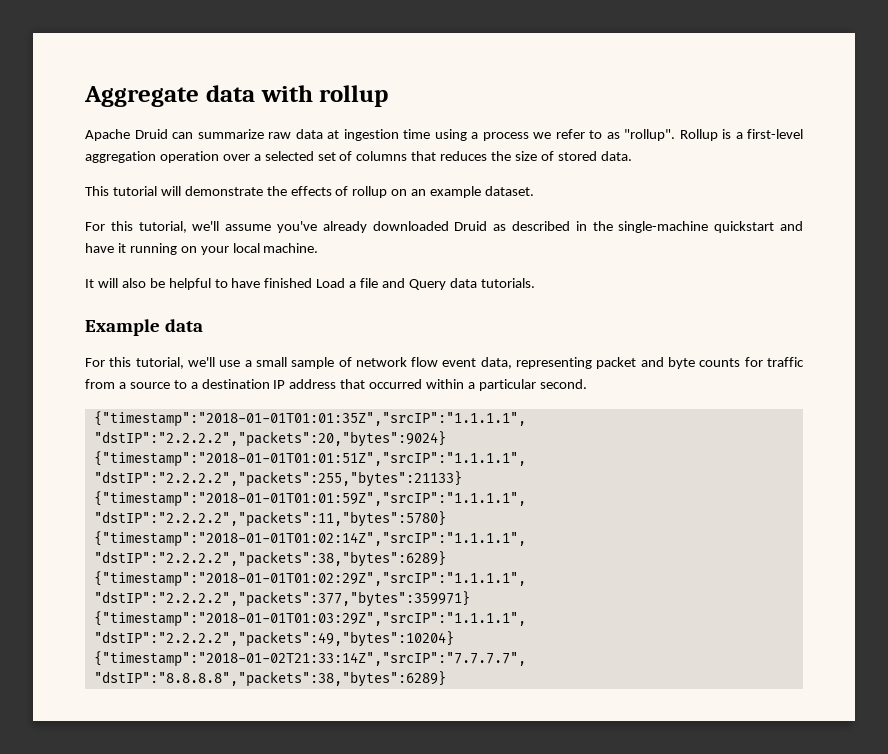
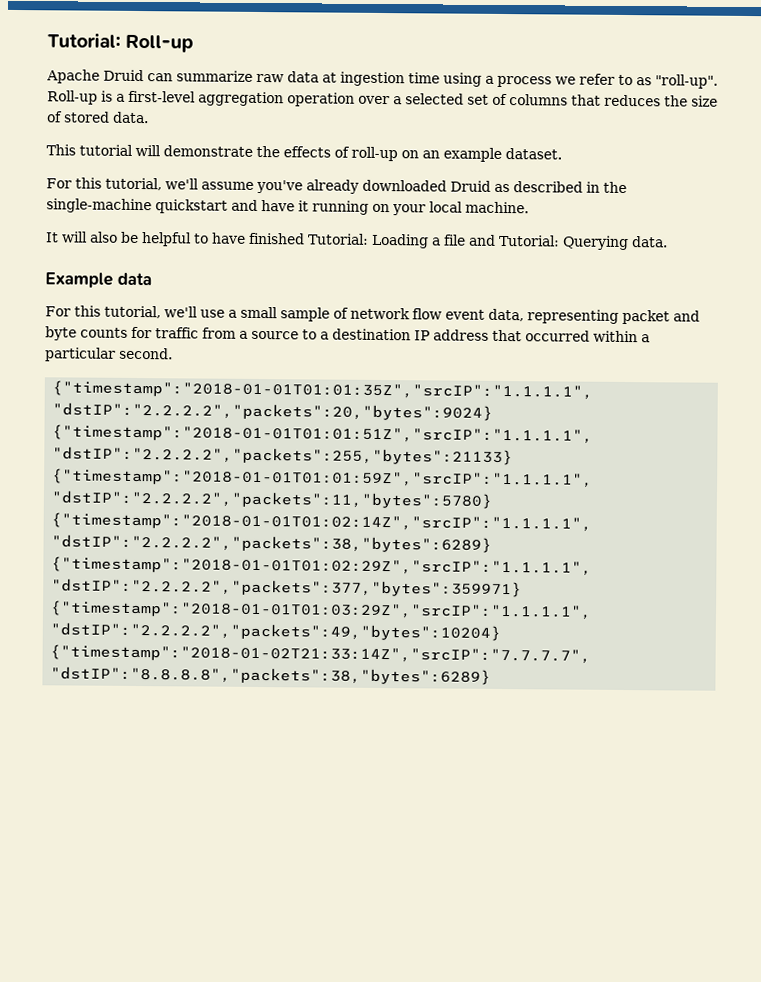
[84,85,389,107] Aggregate data with rollup -> [47,33,195,53] Tutorial: Roll-up
[624,129,718,141] "rollup". Rollup -> [655,74,718,89] [47,90,98,105] "roll-up". Roll-up
[352,186,388,198] rollup -> [351,146,398,162] roll-up
[316,278,346,288] Load -> [308,233,429,249] Tutorial: Loading
[408,278,535,290] Query data tutorials. -> [499,234,668,251] Tutorial: Querying data.

